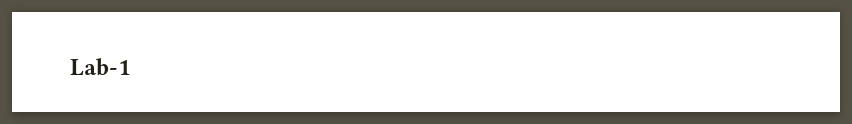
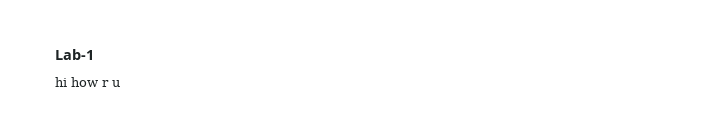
(130, 67) none -> [55,77,120,87] // hi how r u

